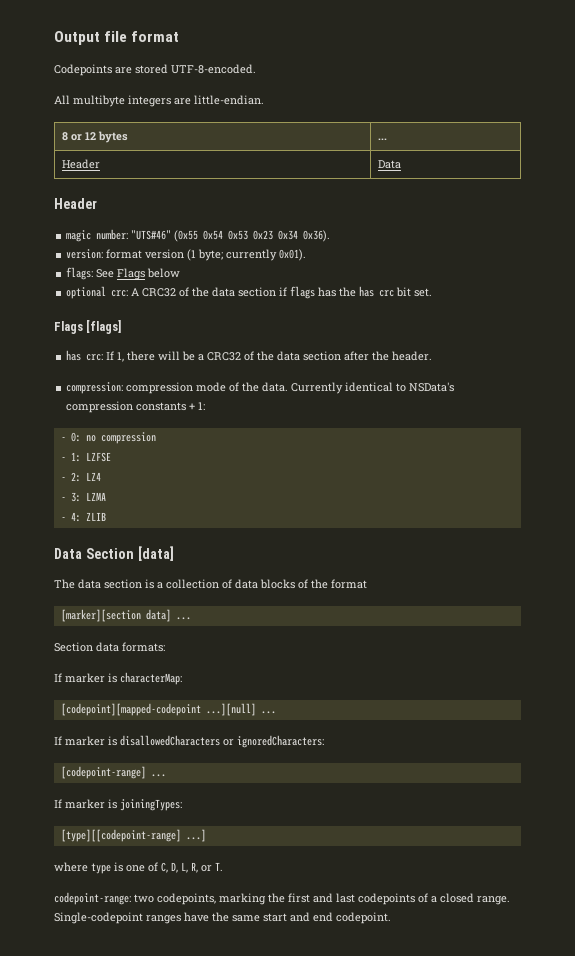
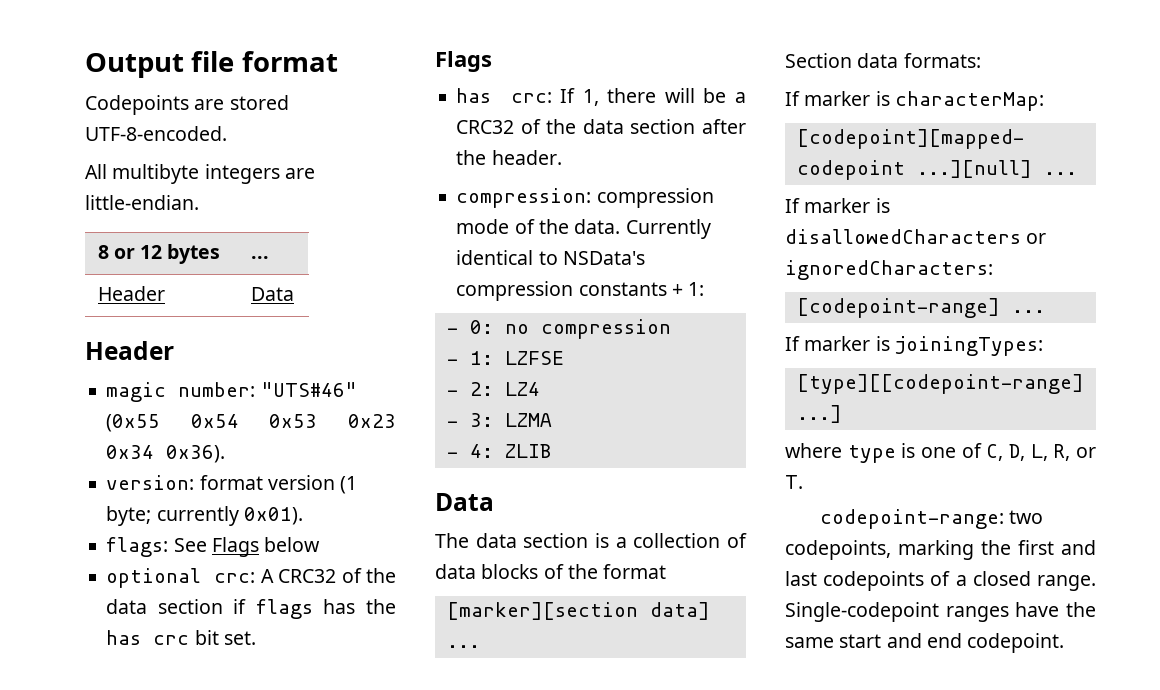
[86,320,122,334] [flags] -> (492, 61) none
[85,546,174,561] Section [data] -> (494, 502) none

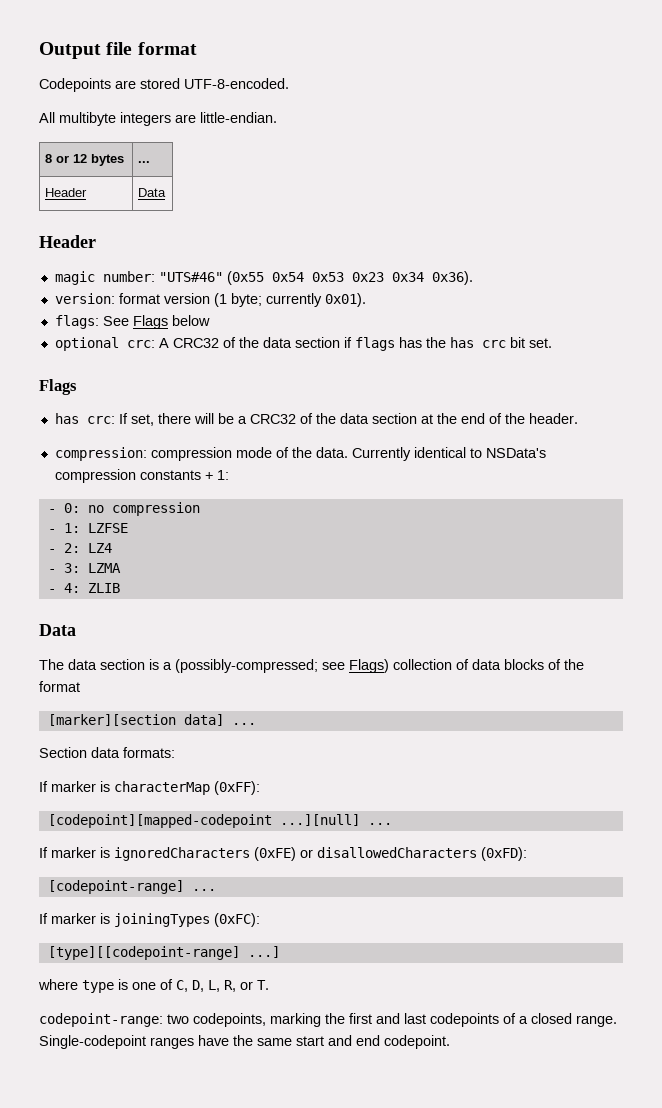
[582,89,599,106] 1, -> [130,414,154,426] set,
[702,119,746,134] after -> [420,413,502,424] at the end of
(627, 542) none -> [175,659,389,673] (possibly-compressed; see Flags)
[894,91,1044,111] characterMap: -> [114,781,260,795] characterMap (0xFF):
[785,229,1047,244] [785,260,993,280] disallowedCharacters or ignoredCharacters: -> [114,847,527,861] ignoredCharacters (0xFE) or disallowedCharacters (0xFD):
[894,336,1043,356] joiningTypes: -> [114,913,260,927] joiningTypes (0xFC):

